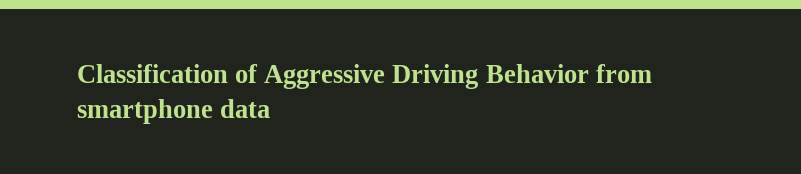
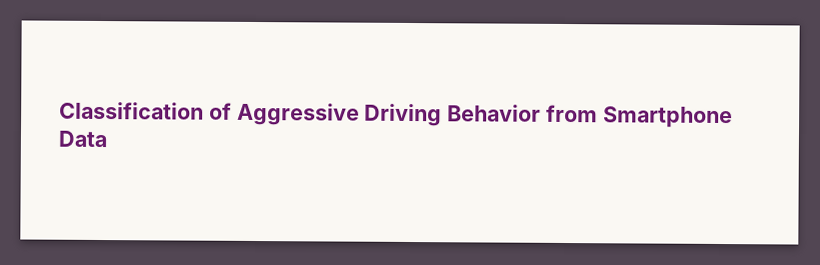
[77,99,271,124] smartphone data -> [602,106,733,129] [58,130,108,148] Smartphone Data

